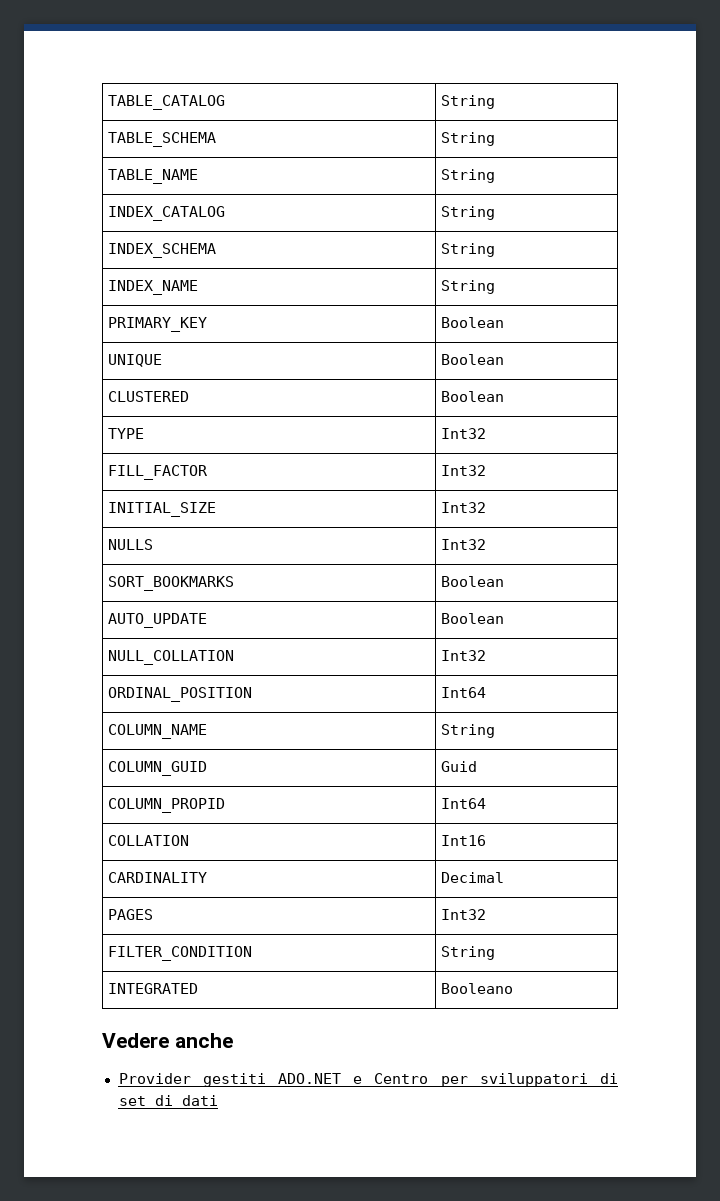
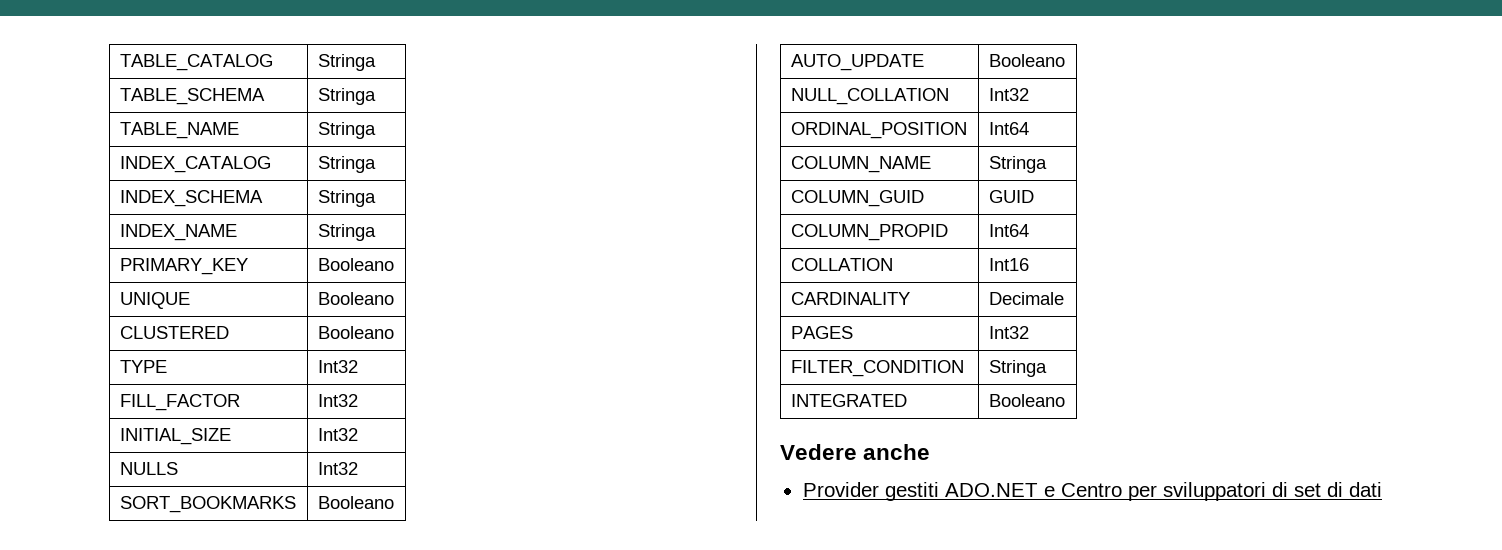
[441,95,496,109] String -> [317,54,376,71] Stringa
[441,132,496,146] String -> [317,88,376,105] Stringa
[441,169,496,183] String -> [317,122,376,139] Stringa
[441,206,496,220] String -> [317,156,376,173] Stringa
[441,243,496,257] String -> [317,190,376,207] Stringa
[441,280,496,294] String -> [317,224,376,241] Stringa
[441,317,505,328] Boolean -> [317,258,394,271] Booleano
[441,354,505,365] Boolean -> [317,292,394,305] Booleano
[441,391,505,402] Boolean -> [317,326,394,339] Booleano
[441,576,505,587] Boolean -> [317,496,394,509] Booleano
[441,613,505,624] Boolean -> [988,54,1065,67] Booleano
[441,724,496,738] String -> [988,156,1047,173] Stringa
[441,761,478,772] Guid -> [988,190,1034,203] GUID
[441,872,505,883] Decimal -> [988,292,1064,305] Decimale
[441,946,496,960] String -> [988,360,1047,377] Stringa

